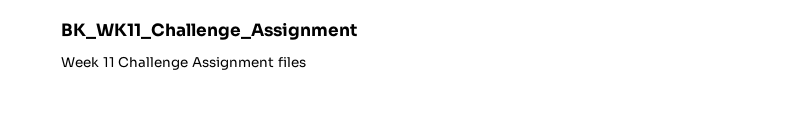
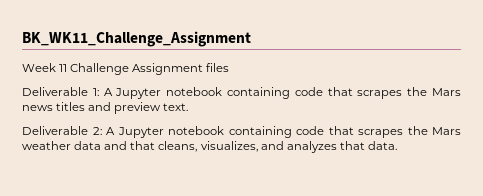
(306, 62) none -> [22,87,462,99] [22,102,189,114] [22,126,461,138] [22,141,397,153] // Deliverable 1: A Jupyter notebook containing code that scrapes the Mars news titles and preview text. // Deliverable 2: A Jupyter notebook containing code that scrapes the Mars weather data and that cleans, visualizes, and analyzes that data.

